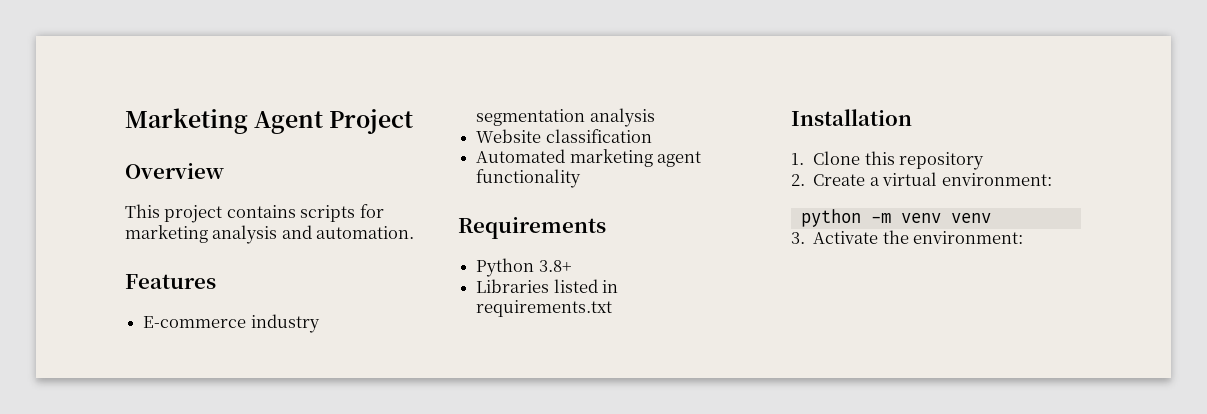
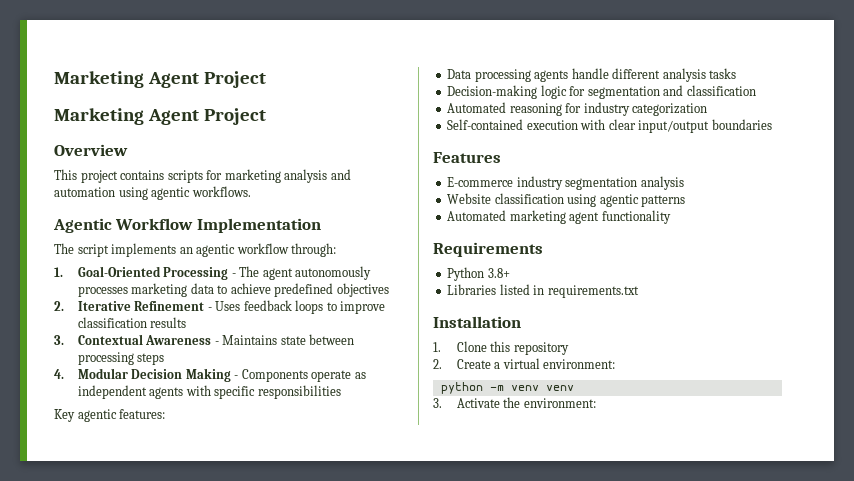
[125,108,414,134] Marketing Agent Project -> [54,71,266,88] [54,108,266,125] Marketing Agent Project // Marketing Agent Project
[316,226,415,239] automation. -> [54,186,251,200] [53,218,321,233] [54,243,337,257] [54,266,372,280] [77,283,389,297] [54,300,386,314] [77,317,187,328] [54,334,355,345] [77,352,165,365] [54,368,366,382] [77,385,341,399] [54,409,166,422] [447,68,737,82] [447,85,756,99] [447,102,708,116] [447,119,772,133] automation using agentic workflows. // Agentic Workflow Implementation // The script implements an agentic workflow through: // 1. Goal-Oriented Processing - The agent autonomously processes marketing data to achieve predefined objectives // 2. Iterative Refinement - Uses feedback loops to improve classification results // 3. Contextual Awareness - Maintains state between processing steps // 4. Modular Decision Making - Components operate as independent agents with specific responsibilities // Key agentic features: // Data processing agents handle different analysis tasks // Decision-making logic for segmentation and classification // Automated reasoning for industry categorization // Self-contained execution with clear input/output boundaries
(652, 136) none -> [567,194,686,207] using agentic patterns

